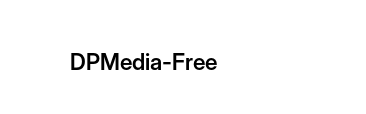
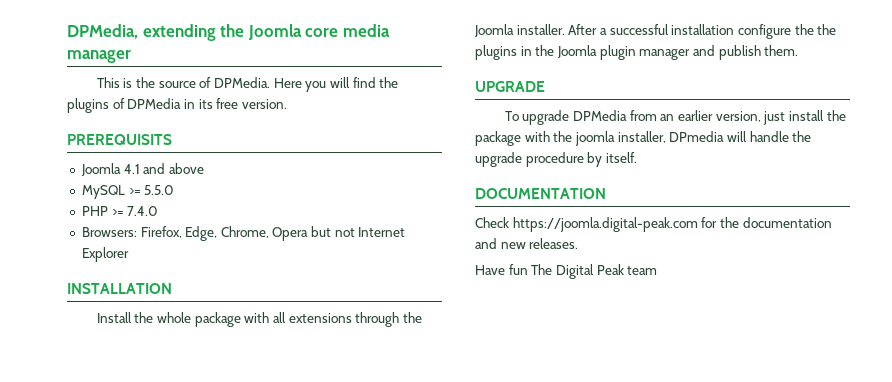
[70,53,217,70] DPMedia-Free -> [67,24,390,41] [67,50,131,63] [96,77,399,92] [67,98,287,113] [67,134,172,145] [80,163,204,176] [81,185,175,199] [81,206,159,216] [81,226,406,241] [81,247,129,262] [67,283,172,294] [96,312,422,327] [474,24,837,39] [475,45,799,60] [475,81,545,92] [504,110,846,125] [475,131,812,146] [475,152,637,167] [475,188,606,199] [475,217,832,232] [475,238,579,249] [475,264,658,279] DPMedia, extending the Joomla core media manager // This is the source of DPMedia. Here you will find the plugins of DPMedia in its free version. // PREREQUISITS // Joomla 4.1 and above // MySQL >= 5.5.0 // PHP >= 7.4.0 // Browsers: Firefox, Edge, Chrome, Opera but not Internet Explorer // INSTALLATION // Install the whole package with all extensions through the Joomla installer. After a successful installation configure the the plugins in the Joomla plugin manager and publish them. // UPGRADE // To upgrade DPMedia from an earlier version, just install the package with the joomla installer, DPmedia will handle the upgrade procedure by itself. // DOCUMENTATION // Check https://joomla.digital-peak.com for the documentation and new releases. // Have fun The Digital Peak team

